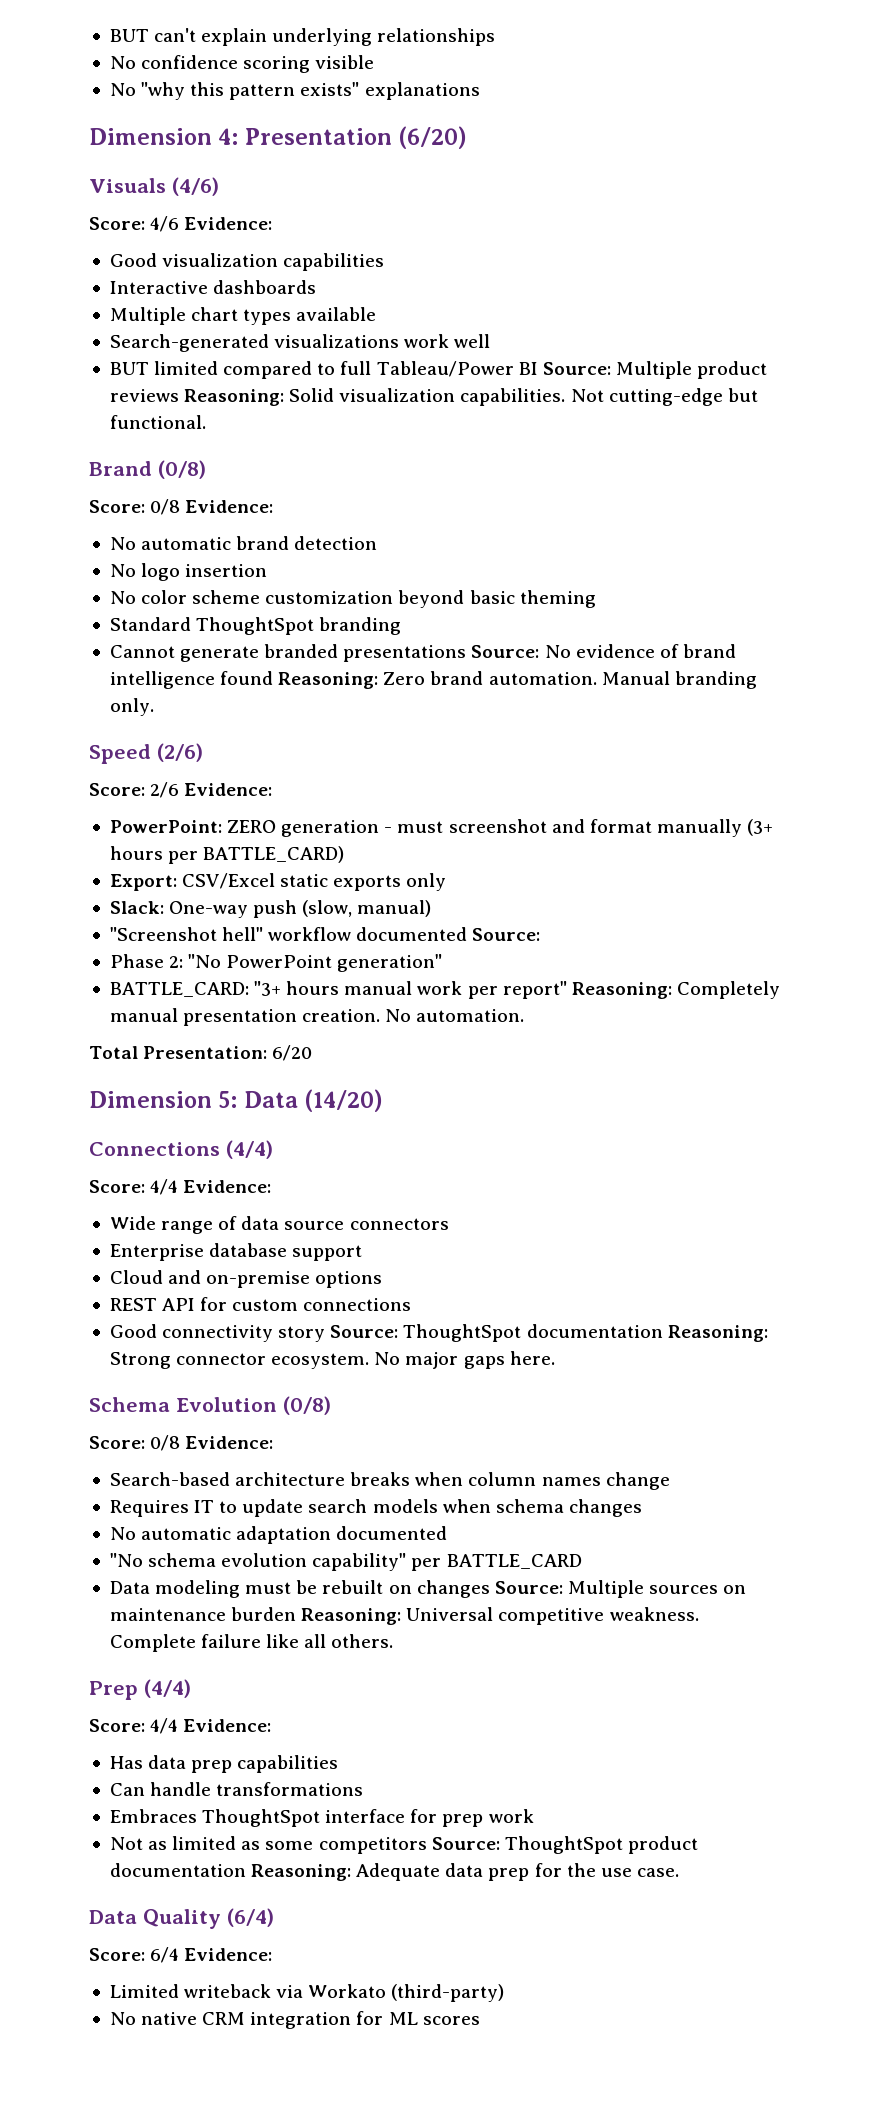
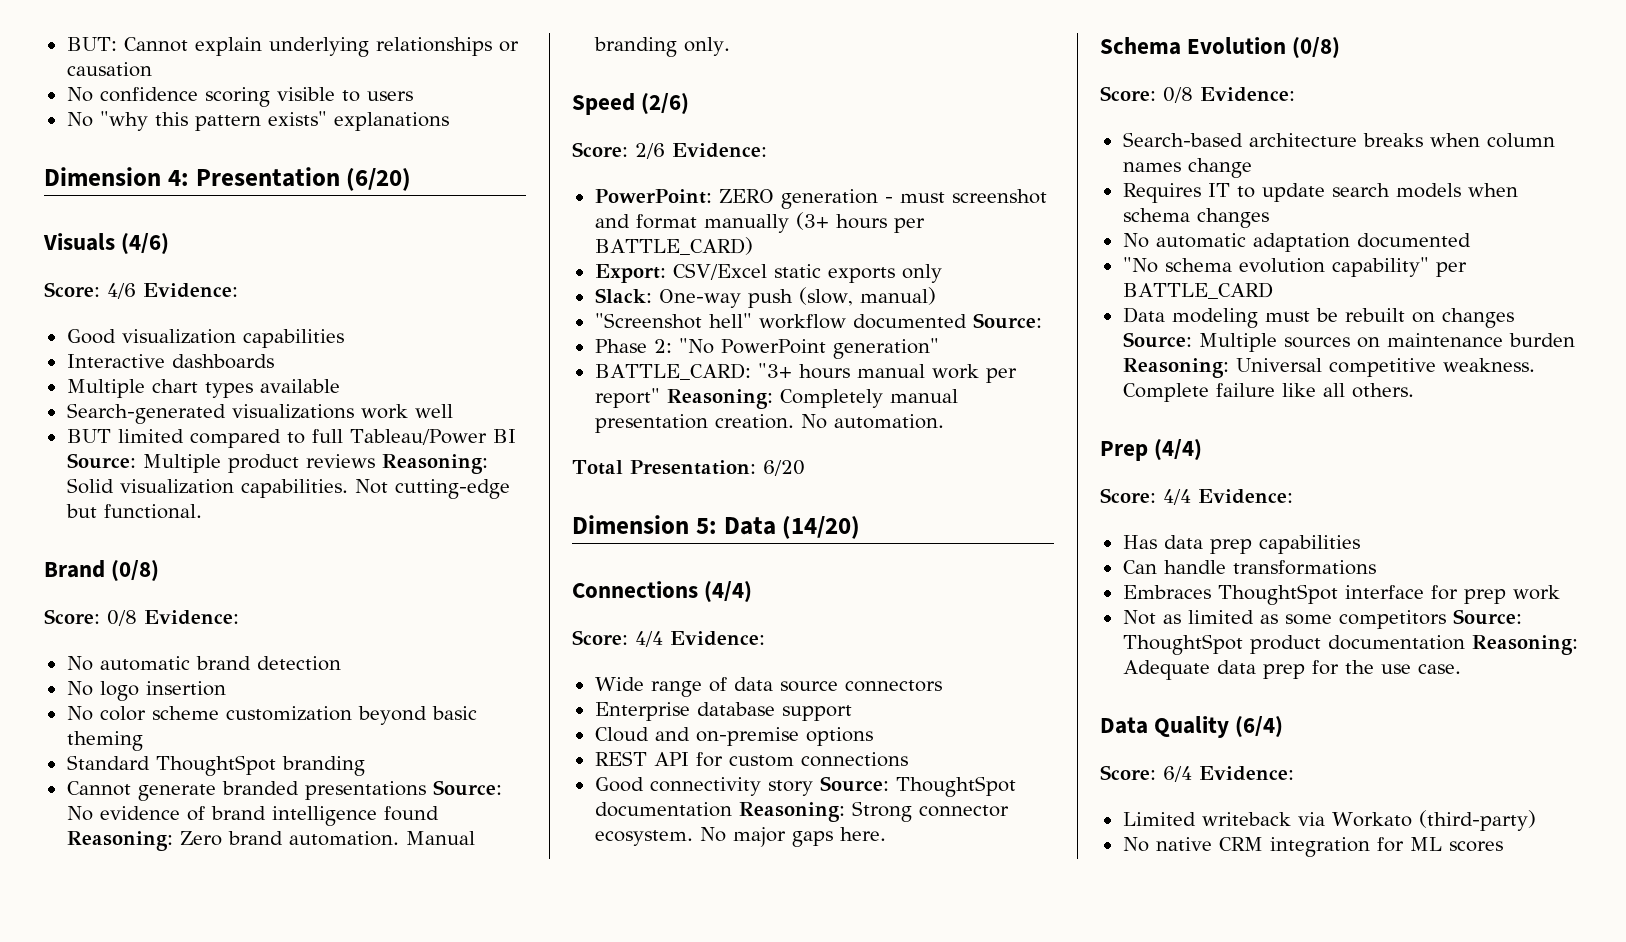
[109,28,197,42] BUT can't -> [66,37,188,52] BUT: Cannot
(496, 37) none -> [498,41,519,52] [66,62,152,77] or causation
(375, 62) none -> [341,90,413,102] to users

